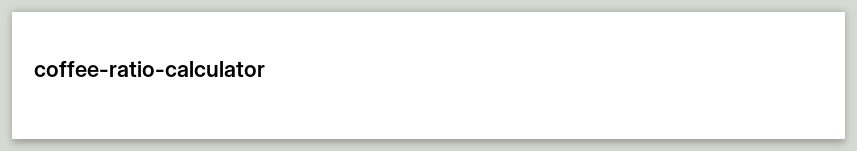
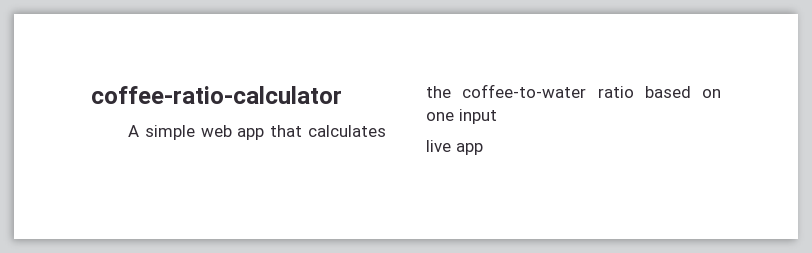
(265, 69) none -> [128,125,386,140] [426,84,721,98] [426,109,497,124] [426,140,483,155] // A simple web app that calculates the coffee-to-water ratio based on one input // live app

